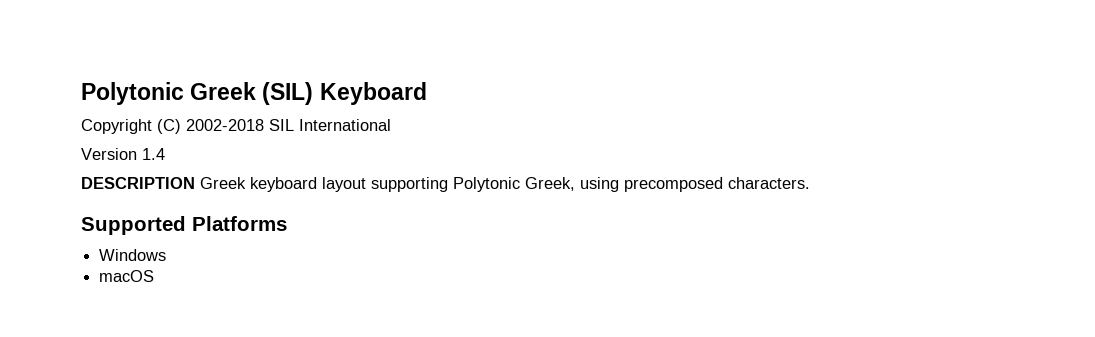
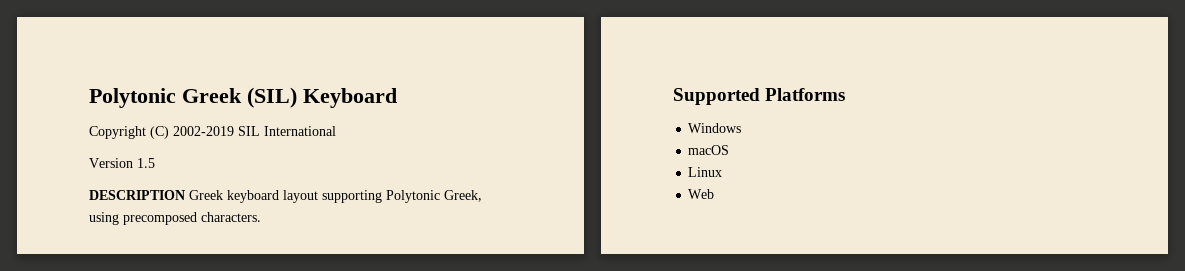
[186,119,264,131] 2002-2018 -> [173,126,234,136] 2002-2019
[142,148,165,160] 1.4 -> [137,158,155,168] 1.5
(155, 276) none -> [688,167,723,177] [688,189,715,199] // Linux // Web

